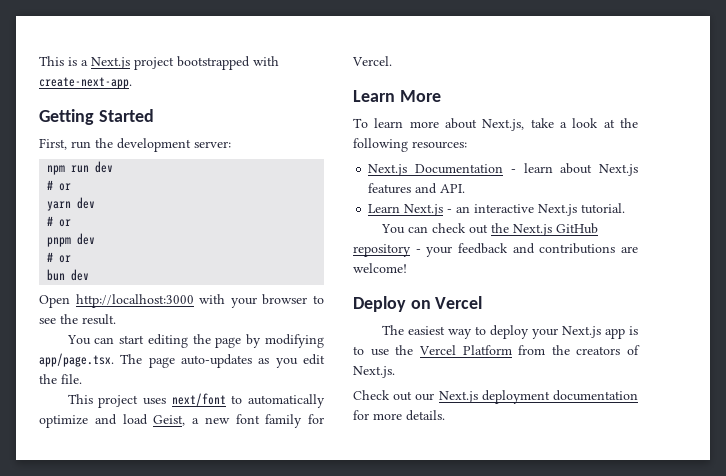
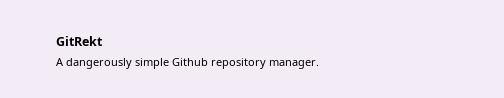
[39,56,279,70] [39,77,132,89] [39,109,154,125] [39,138,231,152] [47,161,114,175] [47,180,72,191] [47,197,96,211] [47,216,72,227] [47,233,96,247] [47,252,72,263] [47,269,90,281] [39,294,324,308] [39,314,116,325] [66,334,324,348] [39,353,325,368] [39,374,82,384] [67,393,325,408] [39,414,324,428] [352,56,392,66] [353,90,441,102] [353,118,638,131] [353,138,467,152] [368,163,638,176] [368,183,466,194] [368,203,626,216] [380,223,598,236] [353,243,638,257] [353,263,407,273] [353,296,483,312] [381,325,638,339] [353,345,640,356] [353,366,395,378] [353,390,638,404] [353,410,445,421] This is a Next.js project bootstrapped with create-next-app. // Getting Started // First, run the development server: // npm run dev // # or // yarn dev // # or // pnpm dev // # or // bun dev // Open http://localhost:3000 with your browser to see the result. // You can start editing the page by modifying app/page.tsx. The page auto-updates as you edit the file. // This project uses next/font to automatically optimize and load Geist, a new font family for Vercel. // Learn More // To learn more about Next.js, take a look at the following resources: // Next.js Documentation - learn about Next.js features and API. // Learn Next.js - an interactive Next.js tutorial. // You can check out the Next.js GitHub repository - your feedback and contributions are welcome! // Deploy on Vercel // The easiest way to deploy your Next.js app is to use the Vercel Platform from the creators of Next.js. // Check out our Next.js deployment documentation for more details. -> [56,36,103,46] [56,58,319,69] GitRekt // A dangerously simple Github repository manager.

